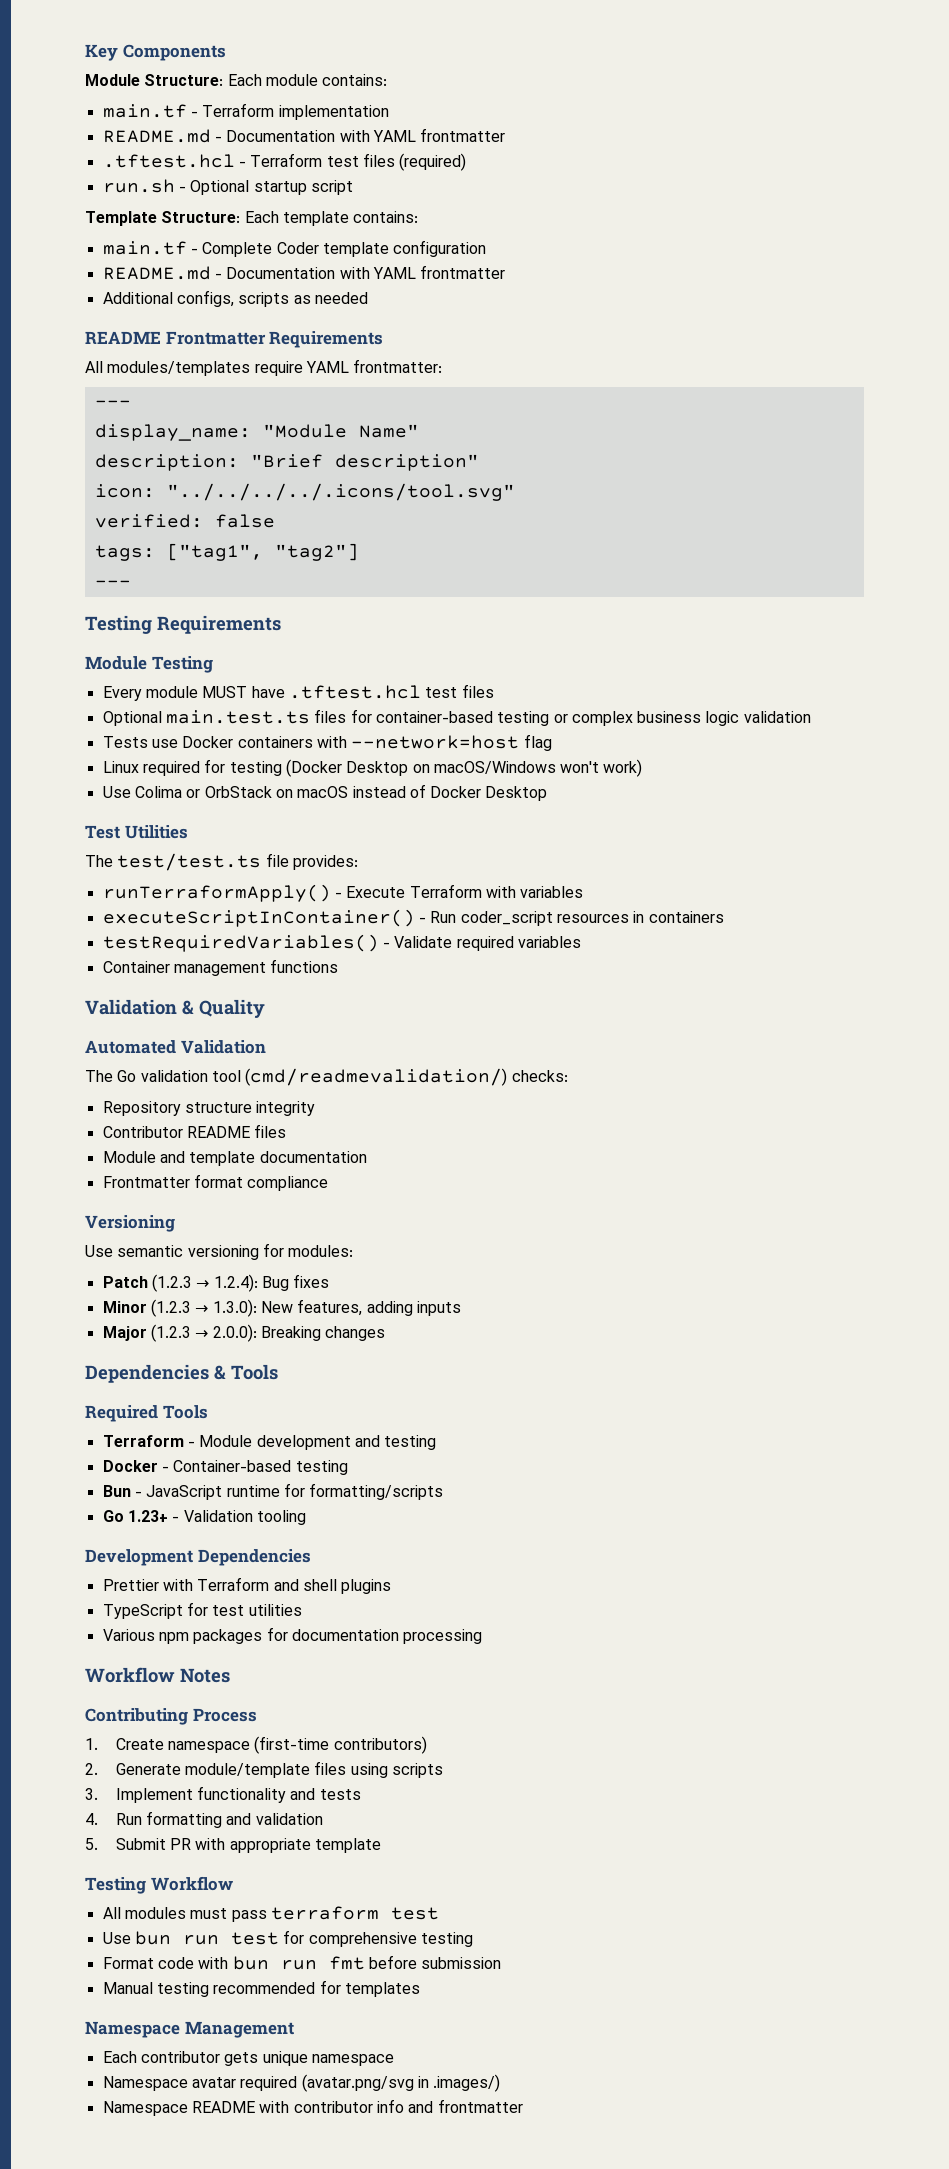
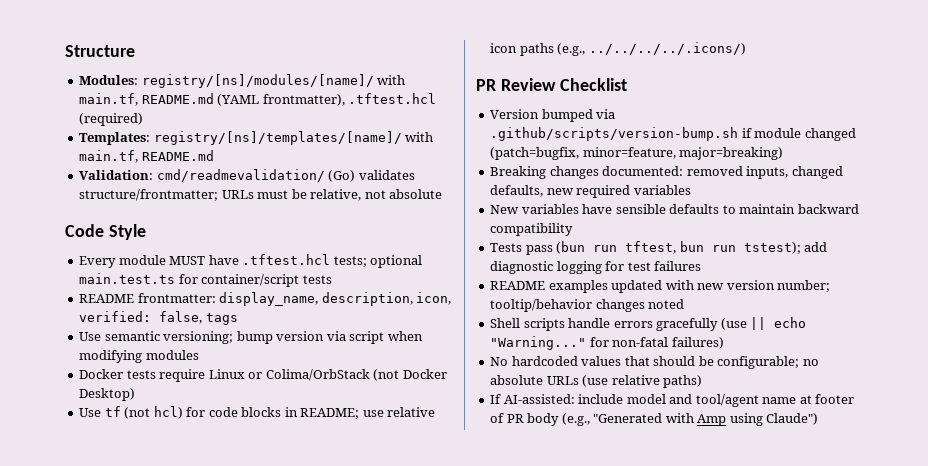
[85,44,226,61] [85,74,388,86] [102,103,389,120] [102,128,506,143] [102,153,467,171] [102,179,353,195] [85,211,419,226] [102,240,487,257] [102,265,506,280] [102,290,368,307] [85,331,384,348] [85,359,443,376] [94,400,131,407] [94,424,419,441] [94,454,479,471] [94,483,515,501] [94,514,275,528] [94,543,359,561] [94,580,131,587] [85,615,281,634] [85,656,213,673] Key Components // Module Structure: Each module contains: // main.tf - Terraform implementation // README.md - Documentation with YAML frontmatter // .tftest.hcl - Terraform test files (required) // run.sh - Optional startup script // Template Structure: Each template contains: // main.tf - Complete Coder template configuration // README.md - Documentation with YAML frontmatter // Additional configs, scripts as needed // README Frontmatter Requirements // All modules/templates require YAML frontmatter: // --- // display_name: "Module Name" // description: "Brief description" // icon: "../../../../.icons/tool.svg" // verified: false // tags: ["tag1", "tag2"] // --- // Testing Requirements // Module Testing -> [65,45,135,57] [79,74,406,88] [79,93,437,106] [79,113,144,126] [79,131,434,145] [79,150,214,163] [79,169,415,182] [79,189,443,201] [65,224,146,240] Structure // Modules: registry/[ns]/modules/[name]/ with main.tf, README.md (YAML frontmatter), .tftest.hcl (required) // Templates: registry/[ns]/templates/[name]/ with main.tf, README.md // Validation: cmd/readmevalidation/ (Go) validates structure/frontmatter; URLs must be relative, not absolute // Code Style
[425,684,494,698] [102,709,811,726] [102,734,552,751] [102,759,643,777] [102,784,548,801] [85,825,188,839] [85,853,358,871] [102,884,584,902] [102,909,724,927] [102,934,581,952] [102,959,339,976] [85,999,265,1018] [85,1040,266,1054] [85,1068,568,1086] [102,1101,316,1116] [102,1124,287,1138] [102,1151,367,1166] [102,1174,329,1191] [85,1215,175,1232] [85,1243,354,1260] [102,1274,330,1292] [102,1299,461,1317] [102,1324,386,1342] [85,1364,278,1383] [85,1405,208,1422] [102,1435,437,1450] [102,1460,348,1475] [102,1483,444,1500] [102,1510,306,1525] [85,1549,311,1566] [102,1577,392,1594] [102,1602,302,1619] [102,1627,483,1644] [85,1667,230,1683] [85,1708,257,1725] [85,1736,427,1754] [85,1761,444,1778] [85,1786,361,1803] [85,1811,323,1828] [85,1838,382,1853] [85,1876,233,1894] [102,1906,439,1922] [102,1930,473,1947] [102,1955,502,1970] [102,1980,420,1997] [85,2021,294,2038] [102,2051,394,2066] [102,2074,501,2092] [102,2099,523,2116] test files // Optional main.test.ts files for container-based testing or complex business logic validation // Tests use Docker containers with --network=host flag // Linux required for testing (Docker Desktop on macOS/Windows won't work) // Use Colima or OrbStack on macOS instead of Docker Desktop // Test Utilities // The test/test.ts file provides: // runTerraformApply() - Execute Terraform with variables // executeScriptInContainer() - Run coder_script resources in containers // testRequiredVariables() - Validate required variables // Container management functions // Validation & Quality // Automated Validation // The Go validation tool (cmd/readmevalidation/) checks: // Repository structure integrity // Contributor README files // Module and template documentation // Frontmatter format compliance // Versioning // Use semantic versioning for modules: // Patch (1.2.3 → 1.2.4): Bug fixes // Minor (1.2.3 → 1.3.0): New features, adding inputs // Major (1.2.3 → 2.0.0): Breaking changes // Dependencies & Tools // Required Tools // Terraform - Module development and testing // Docker - Container-based testing // Bun - JavaScript runtime for formatting/scripts // Go 1.23+ - Validation tooling // Development Dependencies // Prettier with Terraform and shell plugins // TypeScript for test utilities // Various npm packages for documentation processing // Workflow Notes // Contributing Process // 1. Create namespace (first-time contributors) // 2. Generate module/template files using scripts // 3. Implement functionality and tests // 4. Run formatting and validation // 5. Submit PR with appropriate template // Testing Workflow // All modules must pass terraform test // Use bun run test for comprehensive testing // Format code with bun run fmt before submission // Manual testing recommended for templates // Namespace Management // Each contributor gets unique namespace // Namespace avatar required (avatar.png/svg in .images/) // Namespace README with contributor info and frontmatter -> [333,255,423,268] [79,273,332,287] [79,292,452,306] [79,311,238,325] [79,331,423,344] [79,350,199,363] [79,369,447,382] [79,388,136,401] [79,406,436,419] [490,42,746,56] [476,78,627,91] [490,109,616,122] [490,127,856,141] [490,147,784,160] [490,166,843,179] [490,185,691,198] [490,204,859,214] [490,223,574,236] [490,241,828,255] [490,261,702,274] [490,280,831,293] [490,299,685,312] [490,317,807,331] [490,336,724,350] [490,356,819,369] [490,375,703,388] [490,394,855,407] [490,413,819,426] tests; optional main.test.ts for container/script tests // README frontmatter: display_name, description, icon, verified: false, tags // Use semantic versioning; bump version via script when modifying modules // Docker tests require Linux or Colima/OrbStack (not Docker Desktop) // Use tf (not hcl) for code blocks in README; use relative icon paths (e.g., ../../../../.icons/) // PR Review Checklist // Version bumped via .github/scripts/version-bump.sh if module changed (patch=bugfix, minor=feature, major=breaking) // Breaking changes documented: removed inputs, changed defaults, new required variables // New variables have sensible defaults to maintain backward compatibility // Tests pass (bun run tftest, bun run tstest); add diagnostic logging for test failures // README examples updated with new version number; tooltip/behavior changes noted // Shell scripts handle errors gracefully (use || echo "Warning..." for non-fatal failures) // No hardcoded values that should be configurable; no absolute URLs (use relative paths) // If AI-assisted: include model and tool/agent name at footer of PR body (e.g., "Generated with Amp using Claude")

